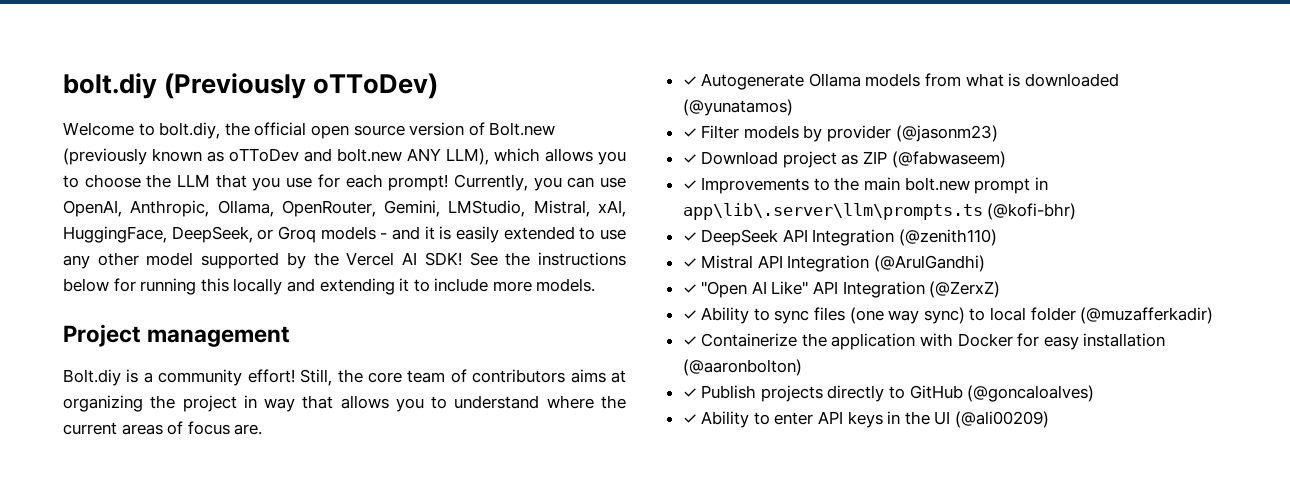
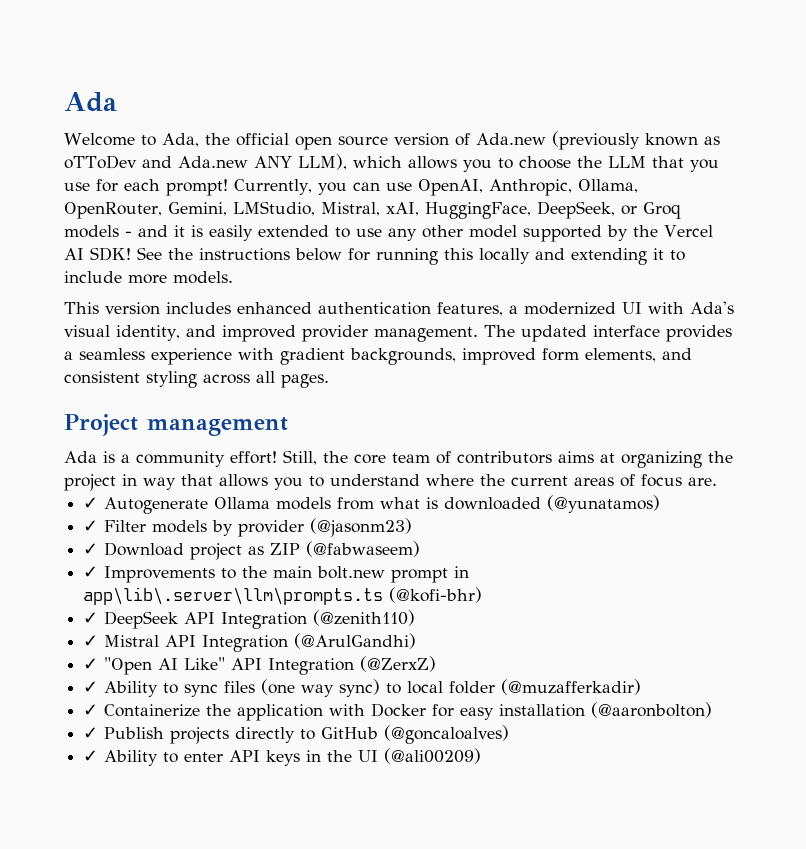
[63,73,439,99] bolt.diy (Previously oTToDev) -> [64,92,117,112] Ada
[159,122,221,139] bolt.diy, -> [161,133,199,147] Ada,
[489,122,556,136] Bolt.new -> [475,133,546,145] Ada.new
[337,148,402,162] bolt.new -> [177,156,248,168] Ada.new
(596, 285) none -> [64,301,734,316] [64,325,732,342] [64,348,692,365] [64,371,329,388] // This version includes enhanced authentication features, a modernized UI with Ada's visual identity, and improved provider management. The updated interface provides a seamless experience with gradient backgrounds, improved form elements, and consistent styling across all pages.
[63,369,121,386] Bolt.diy -> [64,451,97,463] Ada

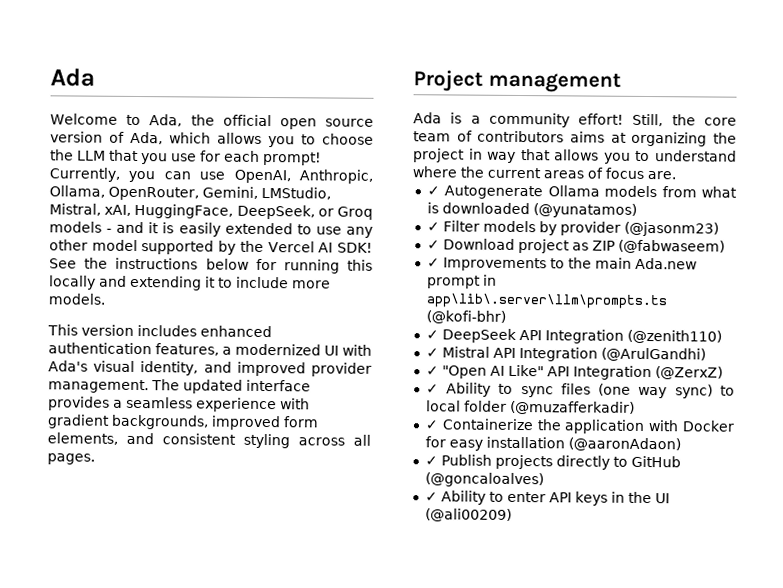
[475,131,720,150] [64,154,347,170] Ada.new (previously known as oTToDev and Ada.new ANY LLM), -> [130,131,163,145] Ada,
[317,566,386,579] bolt.new -> [634,257,697,270] Ada.new
[591,702,713,718] (@aaronbolton) -> [567,437,681,452] (@aaronAdaon)

